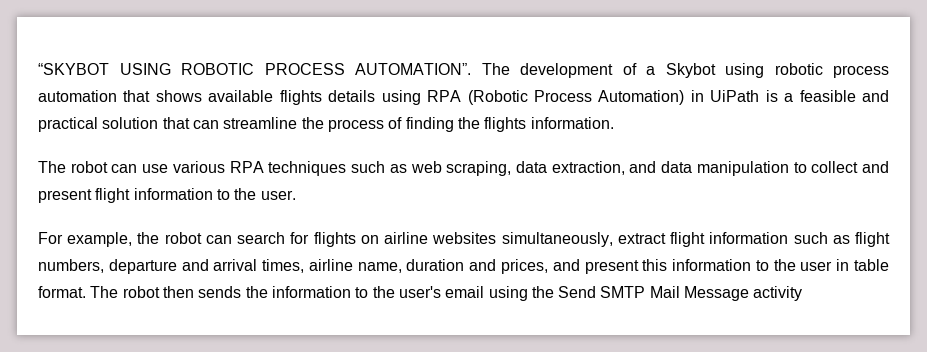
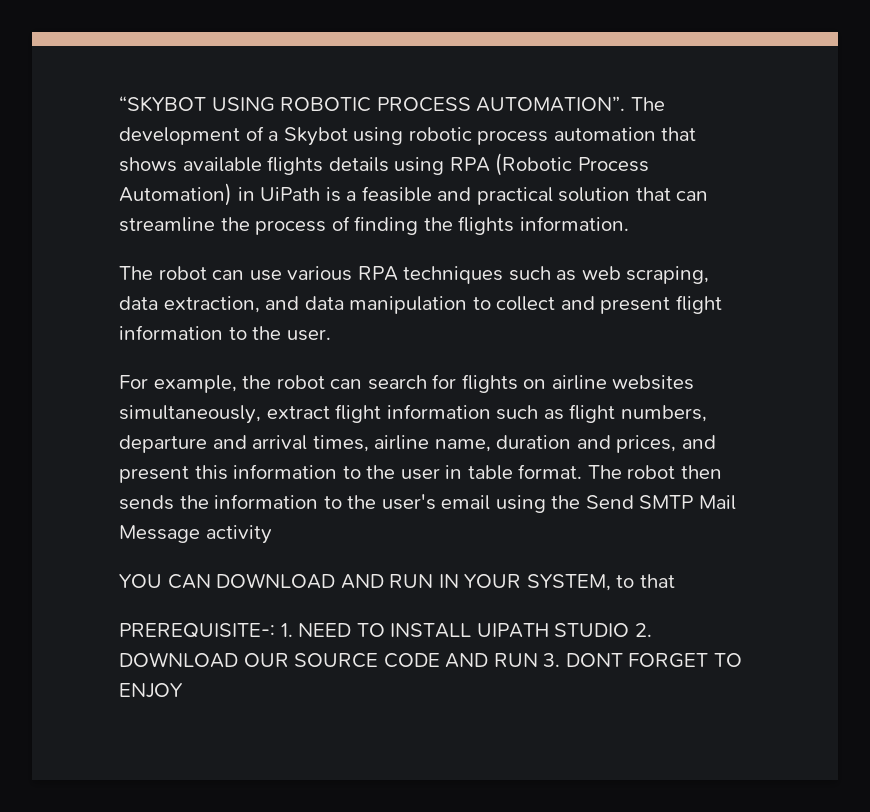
(803, 293) none -> [119,573,675,591] [119,623,652,638] [119,652,742,668] [119,683,183,698] // YOU CAN DOWNLOAD AND RUN IN YOUR SYSTEM, to that // PREREQUISITE-: 1. NEED TO INSTALL UIPATH STUDIO 2. DOWNLOAD OUR SOURCE CODE AND RUN 3. DONT FORGET TO ENJOY

